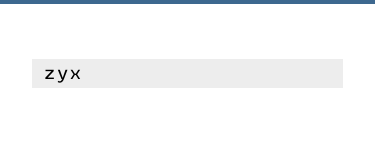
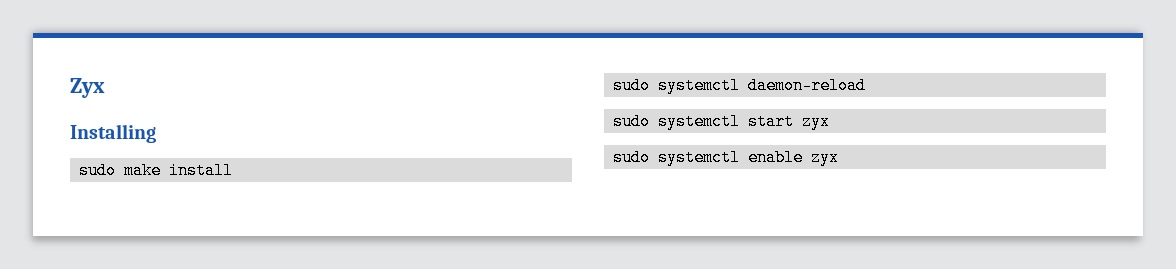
(43, 76) none -> [70,78,105,98] [70,124,156,143] [79,162,234,179] [613,77,867,94] [613,113,831,130] [613,149,804,166] Zyx // Installing // sudo make install // sudo systemctl daemon-reload // sudo systemctl start zyx // sudo systemctl enable

